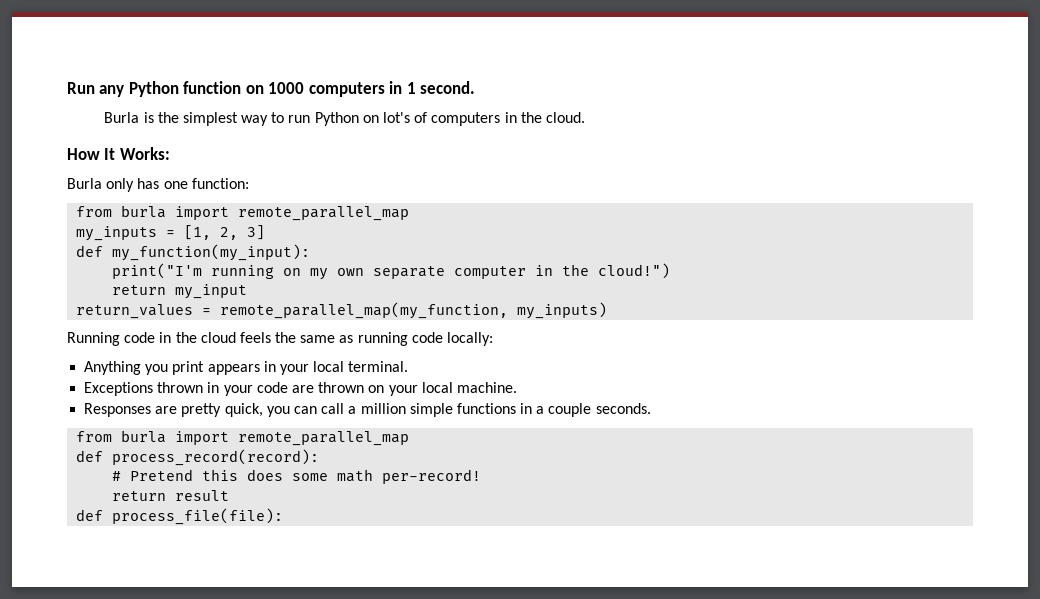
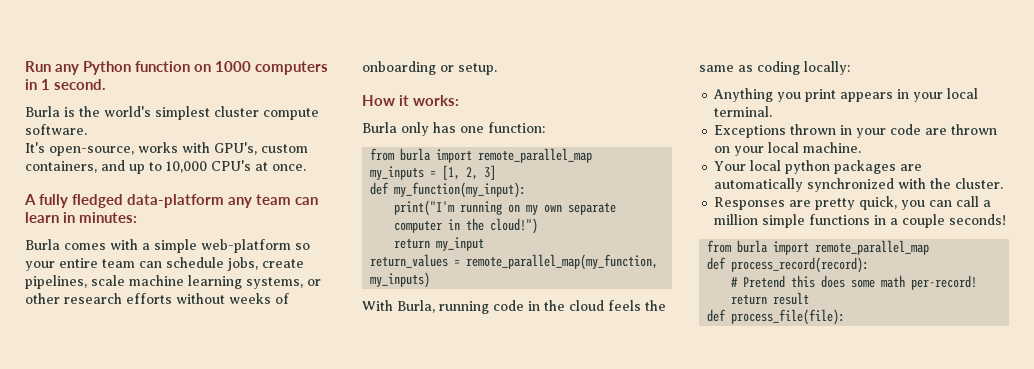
[182,112,585,126] simplest way to run Python on lot's of computers in the cloud. -> [104,106,319,120] [25,124,87,135] [25,142,308,156] [25,160,306,174] [24,194,318,208] [25,212,137,223] [25,239,310,253] [25,257,304,271] [25,275,321,289] [25,293,289,304] [362,61,497,75] world's simplest cluster compute software. // It's open-source, works with GPU's, custom containers, and up to 10,000 CPU's at once. // A fully fledged data-platform any team can learn in minutes: // Burla comes with a simple web-platform so your entire team can schedule jobs, create pipelines, scale machine learning systems, or other research efforts without weeks of onboarding or setup.
[104,147,170,160] It Works: -> [399,95,459,106] it works:
[67,332,120,346] Running -> [362,300,489,314] With Burla, running
[357,332,443,346] running code -> [757,61,800,75] coding
(517, 387) none -> [714,160,923,174] [714,178,1004,192] // Your local python packages are automatically synchronized with the cluster.
[595,403,651,414] seconds. -> [949,214,1007,225] seconds!

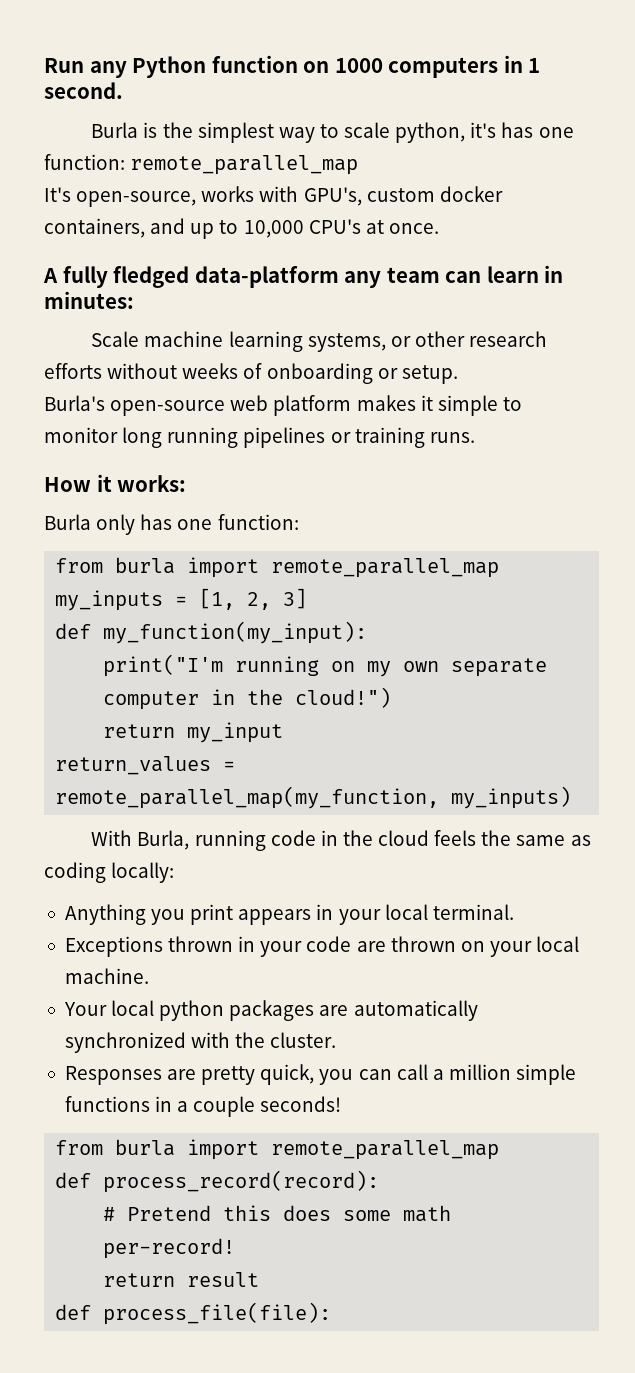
[104,106,319,120] [25,124,87,135] world's simplest cluster compute software. -> [197,122,574,143] [44,154,359,175] simplest way to scale python, it's has one function: remote_parallel_map
(308, 148) none -> [439,186,503,202] docker
[25,239,310,253] [25,257,304,271] [25,275,125,289] Burla comes with a simple web-platform so your entire team can schedule jobs, create pipelines, scale -> [91,331,140,347] Scale
(497, 69) none -> [44,395,522,416] [44,427,475,448] // Burla's open-source web platform makes it simple to monitor long running pipelines or training runs.

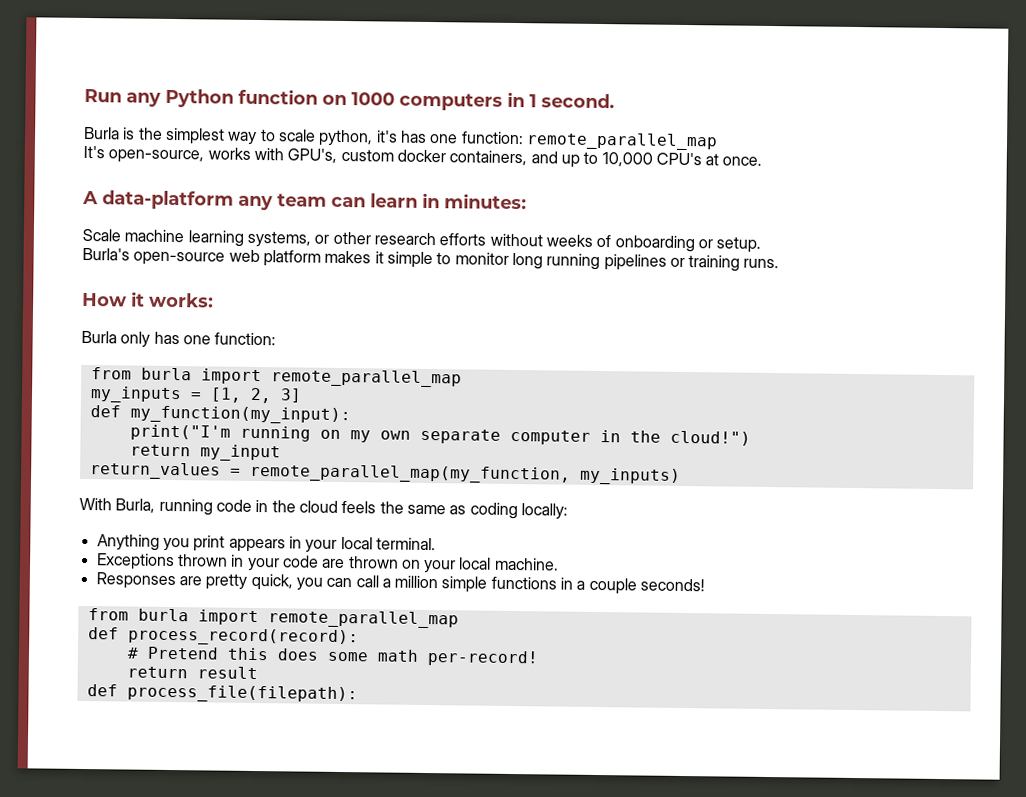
[62,266,190,288] fully fledged -> (98, 197) none
[63,1000,478,1021] [64,1032,337,1053] // Your local python packages are automatically synchronized with the cluster. -> (559, 564) none
[103,1302,332,1325] process_file(file): -> [126,684,358,704] process_file(filepath):

